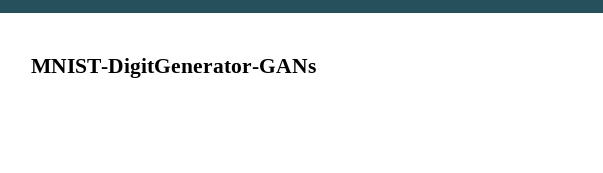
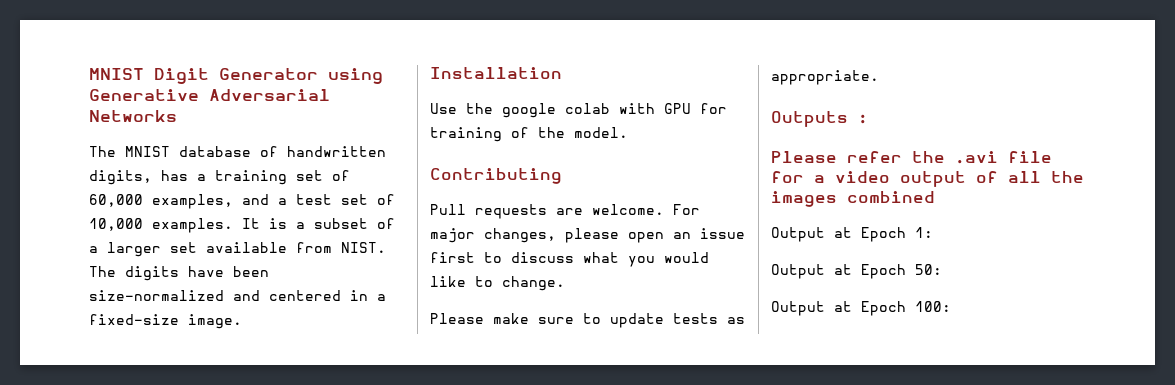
[31,58,316,78] MNIST-DigitGenerator-GANs -> [89,68,383,84] [89,89,330,101] [89,110,177,122] [89,146,386,157] [89,170,350,185] [89,194,395,209] [89,218,395,233] [89,242,386,257] [89,266,269,281] [89,290,386,301] [89,314,242,329] [430,67,562,79] [430,103,727,118] [430,127,628,142] [430,168,562,184] [430,204,700,219] [430,228,745,243] [430,252,709,267] [430,276,565,291] [430,313,745,328] [771,70,879,85] [771,111,868,127] [771,151,1052,164] [771,171,1084,187] [771,191,935,207] [771,227,933,242] [771,264,942,279] [771,301,951,316] MNIST Digit Generator using Generative Adversarial Networks // The MNIST database of handwritten digits, has a training set of 60,000 examples, and a test set of 10,000 examples. It is a subset of a larger set available from NIST. The digits have been size-normalized and centered in a fixed-size image. // Installation // Use the google colab with GPU for training of the model. // Contributing // Pull requests are welcome. For major changes, please open an issue first to discuss what you would like to change. // Please make sure to update tests as appropriate. // Outputs : // Please refer the .avi file for a video output of all the images combined // Output at Epoch 1: // Output at Epoch 50: // Output at Epoch 100:

